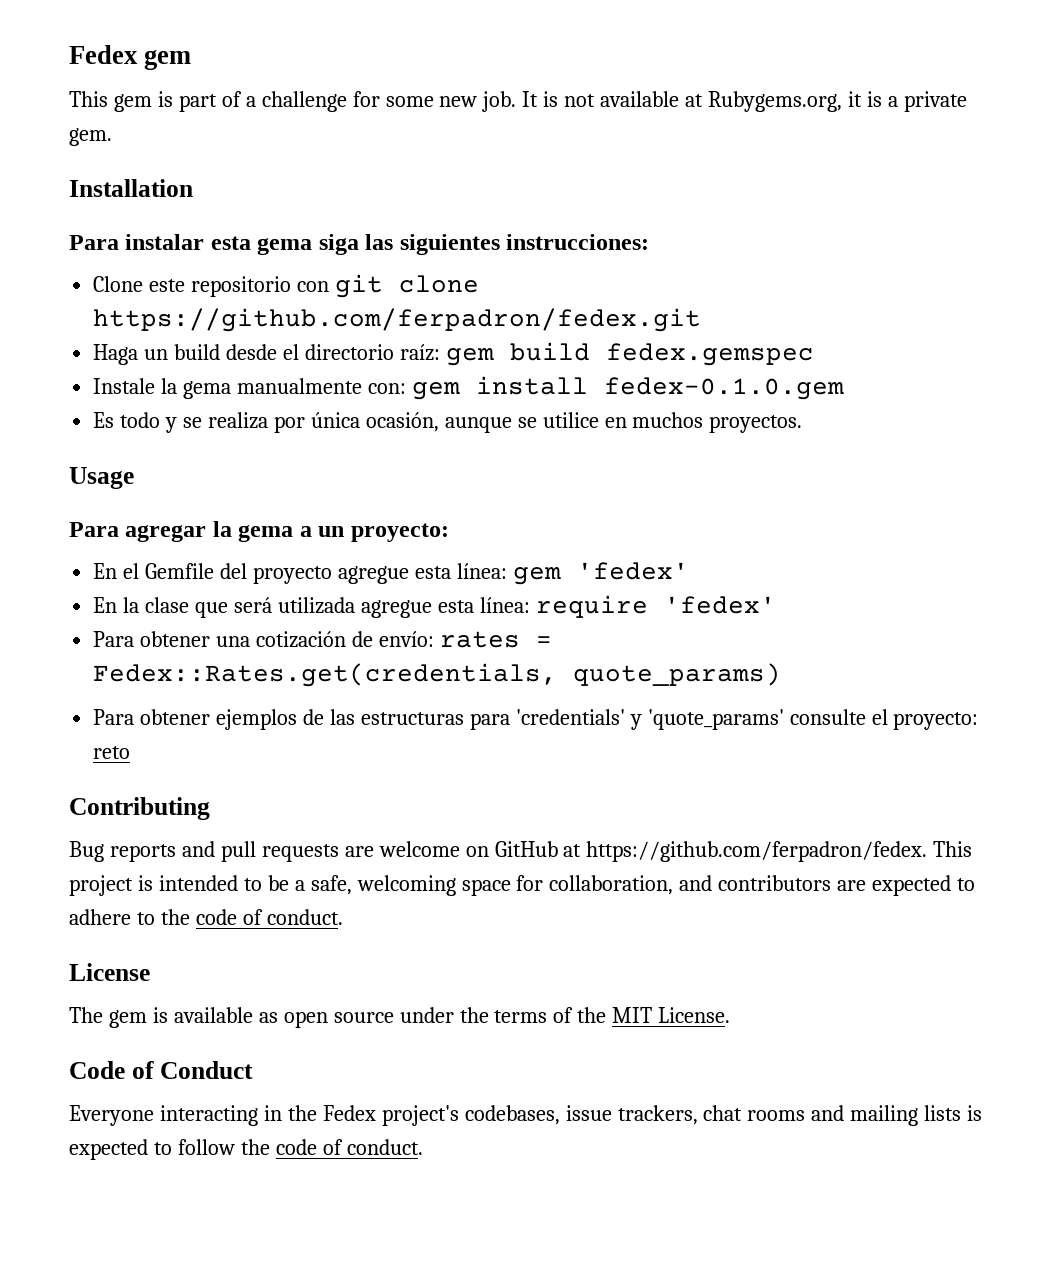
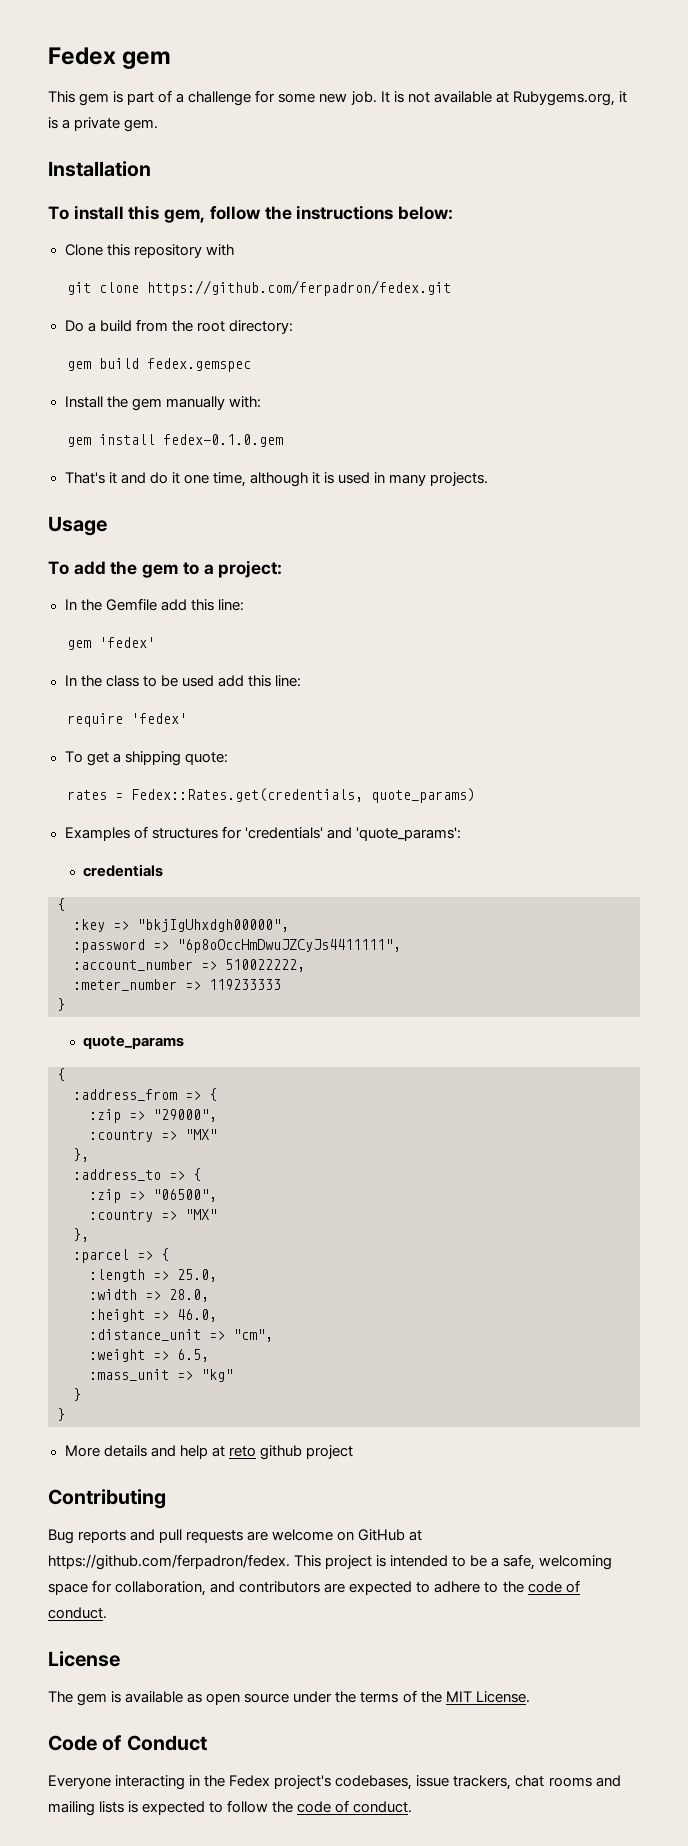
[69,234,650,255] [93,274,479,298] [93,308,702,332] [93,342,814,366] [93,376,844,400] [93,412,803,433] [69,467,134,489] [69,521,449,542] [93,562,689,585] [93,595,776,618] [93,631,552,648] [93,663,782,687] [93,709,979,730] Para instalar esta gema siga las siguientes instrucciones: // Clone este repositorio con git clone https://github.com/ferpadron/fedex.git // Haga un build desde el directorio raíz: gem build fedex.gemspec // Instale la gema manualmente con: gem install fedex-0.1.0.gem // Es todo y se realiza por única ocasión, aunque se utilice en muchos proyectos. // Usage // Para agregar la gema a un proyecto: // En el Gemfile del proyecto agregue esta línea: gem 'fedex' // En la clase que será utilizada agregue esta línea: require 'fedex' // Para obtener una cotización de envío: rates = Fedex::Rates.get(credentials, quote_params) // Para obtener ejemplos de las estructuras para 'credentials' y 'quote_params' consulte el proyecto: -> [48,205,454,223] [64,244,234,258] [66,280,451,296] [64,319,293,334] [66,358,251,372] [64,396,261,411] [66,434,283,447] [64,472,489,487] [48,516,107,536] [48,560,283,578] [64,598,244,611] [66,637,155,650] [64,675,301,687] [66,713,187,727] [64,751,228,766] [66,788,475,803] [64,826,461,841] [83,864,164,877] [57,898,65,911] [73,919,289,932] [73,939,401,953] [73,959,305,972] [73,979,281,991] [57,998,65,1011] [83,1036,185,1049] [57,1068,65,1081] [73,1088,217,1101] [89,1109,217,1123] [89,1129,217,1142] [73,1148,89,1162] [73,1168,201,1181] [89,1189,217,1203] [89,1209,217,1222] [73,1228,89,1242] [73,1248,169,1263] [89,1269,217,1282] [89,1289,209,1302] [89,1309,217,1322] [89,1329,273,1342] [89,1349,209,1362] [89,1369,233,1382] [73,1388,81,1401] [57,1408,65,1421] [64,1445,225,1459] To install this gem, follow the instructions below: // Clone this repository with // git clone https://github.com/ferpadron/fedex.git // Do a build from the root directory: // gem build fedex.gemspec // Install the gem manually with: // gem install fedex-0.1.0.gem // That's it and do it one time, although it is used in many projects. // Usage // To add the gem to a project: // In the Gemfile add this line: // gem 'fedex' // In the class to be used add this line: // require 'fedex' // To get a shipping quote: // rates = Fedex::Rates.get(credentials, quote_params) // Examples of structures for 'credentials' and 'quote_params': // credentials // { // :key => "bkjIgUhxdgh00000", // :password => "6p8oOccHmDwuJZCyJs4411111", // :account_number => 510022222, // :meter_number => 119233333 // } // quote_params // { // :address_from => { // :zip => "29000", // :country => "MX" // }, // :address_to => { // :zip => "06500", // :country => "MX" // }, // :parcel => { // :length => 25.0, // :width => 28.0, // :height => 46.0, // :distance_unit => "cm", // :weight => 6.5, // :mass_unit => "kg" // } // } // More details and help at
(131, 752) none -> [259,1445,353,1460] github project

